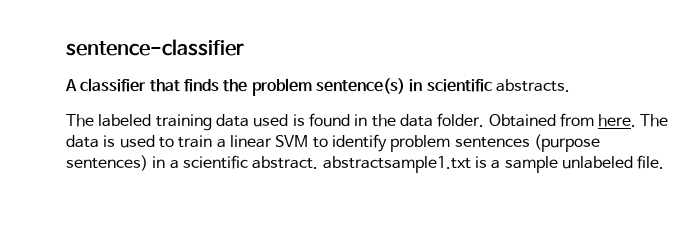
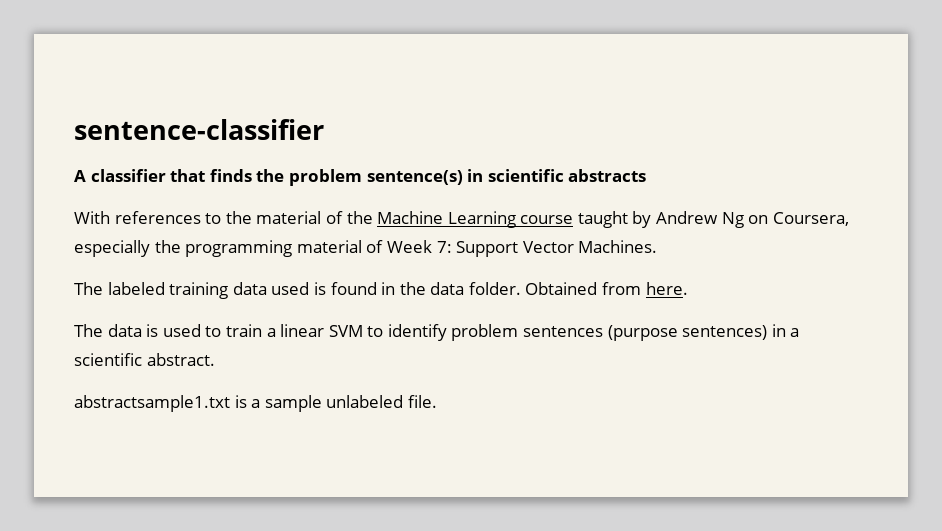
[495,79,570,92] abstracts. -> [568,169,647,182] [74,211,849,228] [74,240,658,257] abstracts // With references to the material of the Machine Learning course taught by Andrew Ng on Coursera, especially the programming material of Week 7: Support Vector Machines.
(637, 120) none -> (688, 288) //
(319, 162) none -> (215, 359) //

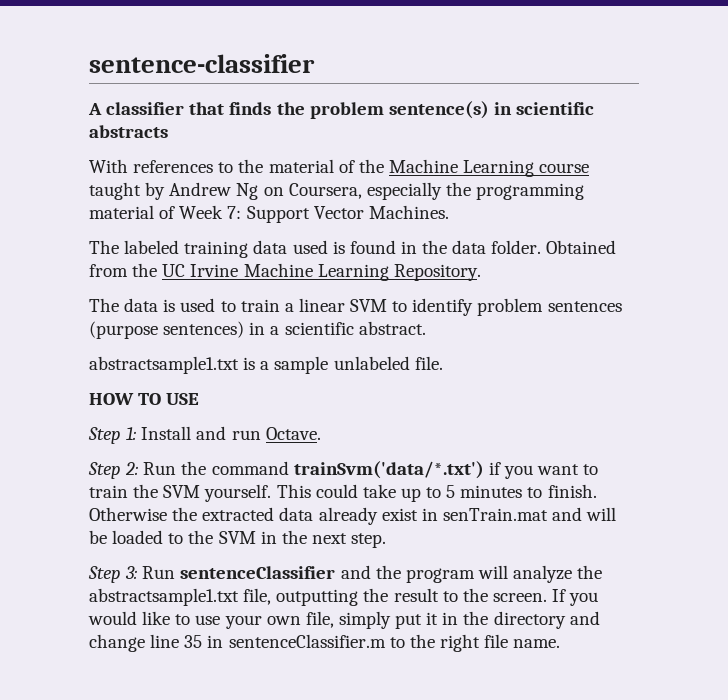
[645,282,688,295] here. -> [132,263,481,281] the UC Irvine Machine Learning Repository.
(437, 401) none -> [89,393,200,405] [88,426,321,444] [88,461,599,479] [89,484,597,502] [89,507,617,525] [89,530,387,548] [88,565,603,583] [89,588,599,606] [88,611,600,629] [89,634,561,652] // HOW TO USE // Step 1: Install and run Octave. // Step 2: Run the command trainSvm('data/*.txt') if you want to train the SVM yourself. This could take up to 5 minutes to finish. Otherwise the extracted data already exist in senTrain.mat and will be loaded to the SVM in the next step. // Step 3: Run sentenceClassifier and the program will analyze the abstractsample1.txt file, outputting the result to the screen. If you would like to use your own file, simply put it in the directory and change line 35 in sentenceClassifier.m to the right file name.

